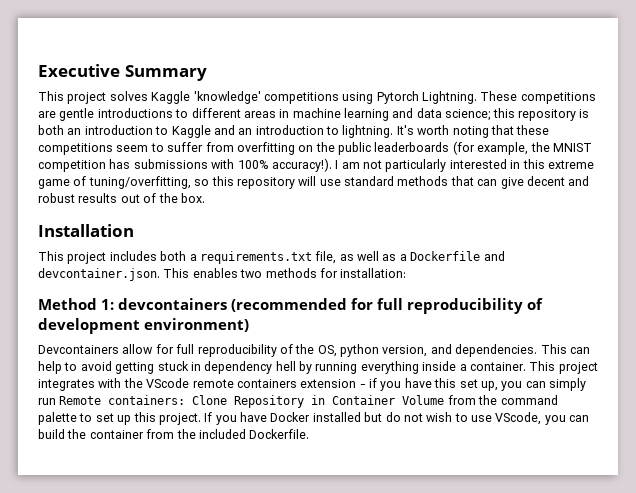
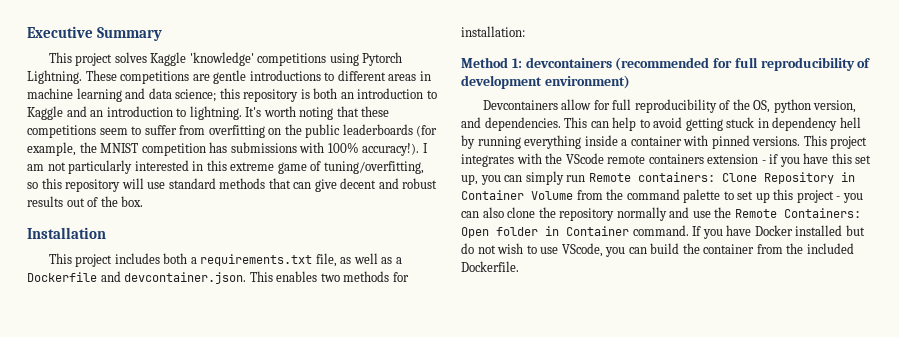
[469,362,526,371] container. -> [630,135,801,149] container with pinned versions.
[158,413,201,425] project. -> [796,190,863,203] [461,207,861,221] [461,225,689,238] project - you can also clone the repository normally and use the Remote Containers: Open folder in Container command.

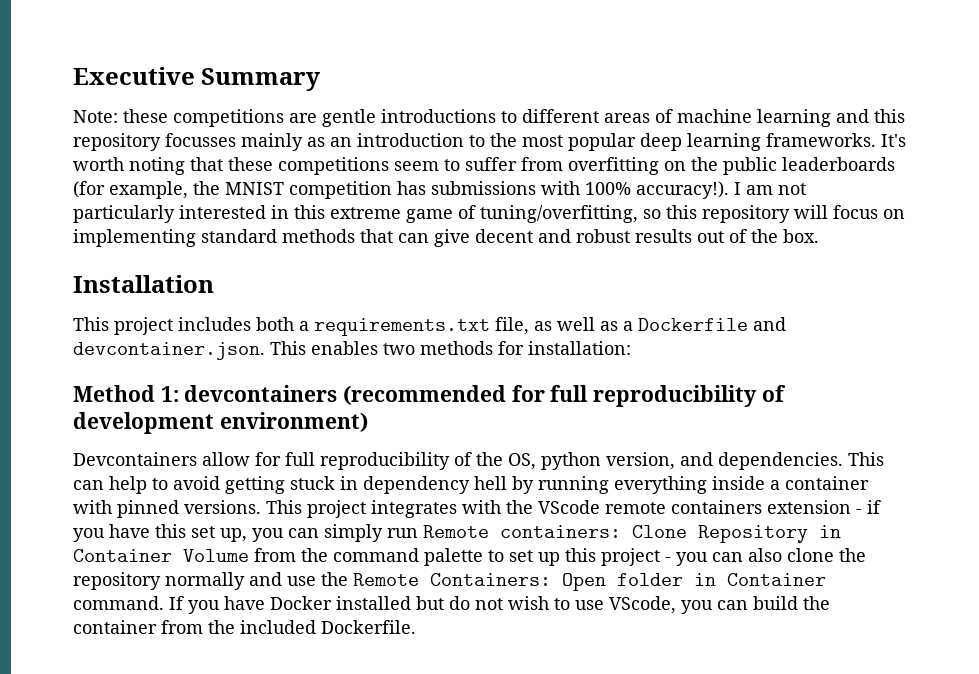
[48,52,403,66] [27,70,117,84] This project solves Kaggle 'knowledge' competitions using Pytorch Lightning. These -> [73,109,168,123] Note: these
[419,71,431,81] in -> [655,109,673,123] of
[148,88,437,102] [27,106,242,120] data science; this repository is both an introduction to Kaggle and an introduction to lightning. -> [874,109,905,123] [73,133,876,151] this repository focusses mainly as an introduction to the most popular deep learning frameworks.
[147,182,166,189] use -> [833,205,905,219] [73,229,196,247] focus on implementing

